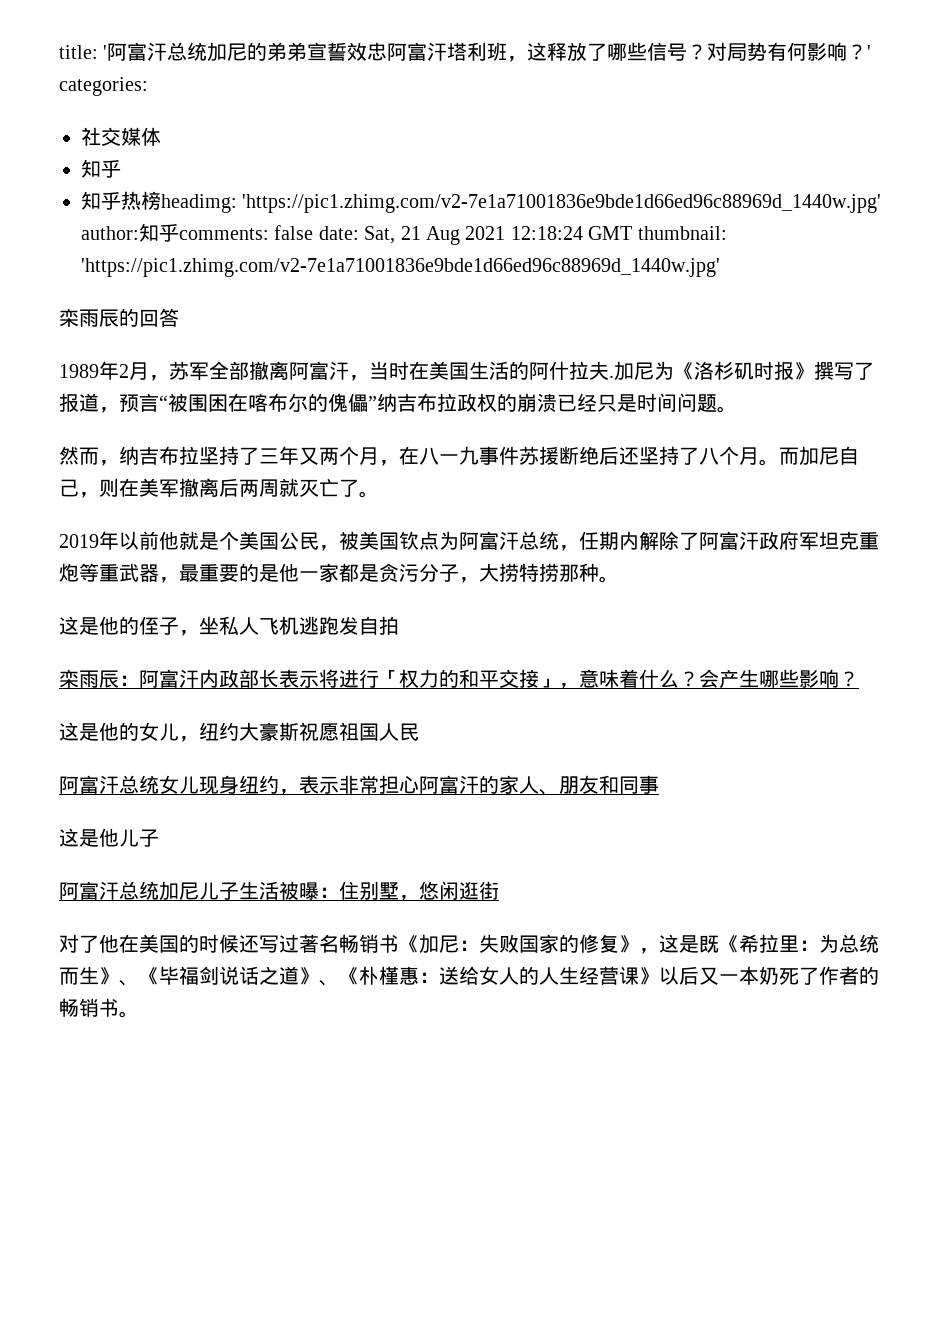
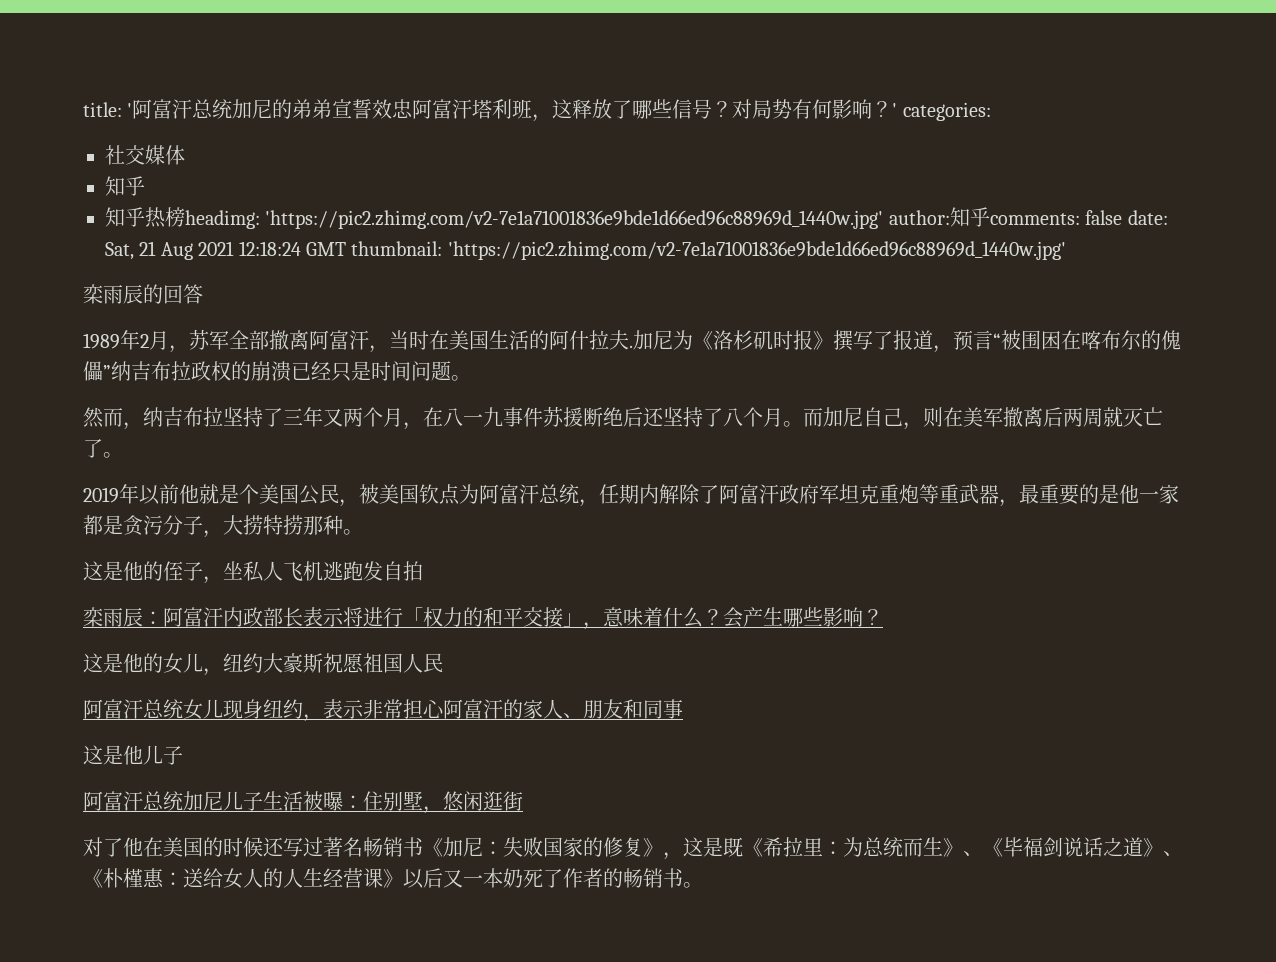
[242,194,882,213] 'https://pic1.zhimg.com/v2-7e1a71001836e9bde1d66ed96c88969d_1440w.jpg' -> [265,210,884,229] 'https://pic2.zhimg.com/v2-7e1a71001836e9bde1d66ed96c88969d_1440w.jpg'
[81,258,720,277] 'https://pic1.zhimg.com/v2-7e1a71001836e9bde1d66ed96c88969d_1440w.jpg' -> [447,241,1066,260] 'https://pic2.zhimg.com/v2-7e1a71001836e9bde1d66ed96c88969d_1440w.jpg'

